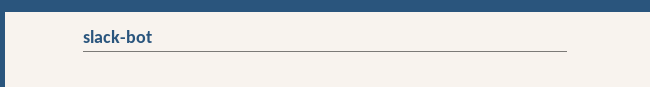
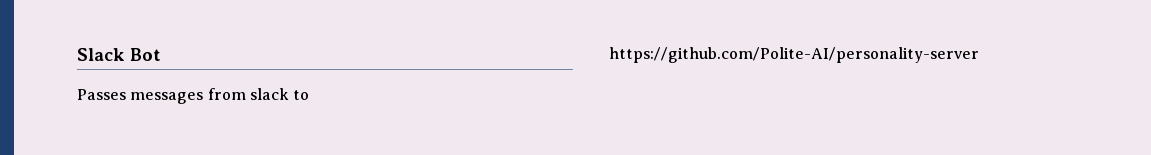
[83,30,152,43] slack-bot -> [77,48,161,61] [77,88,310,104] [609,47,979,63] Slack Bot // Passes messages from slack to https://github.com/Polite-AI/personality-server

